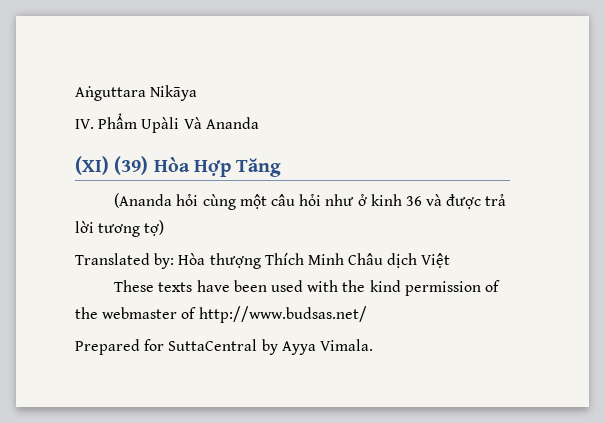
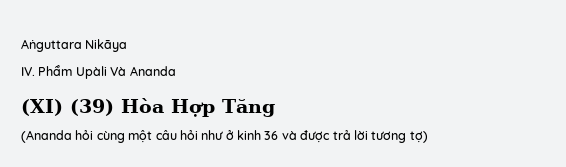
[75,253,451,269] [114,280,500,296] [75,306,367,323] [75,339,373,355] // Translated by: Hòa thượng Thích Minh Châu dịch Việt // These texts have been used with the kind permission of the webmaster of http://www.budsas.net/ // Prepared for SuttaCentral by Ayya Vimala. -> (428, 137) none

